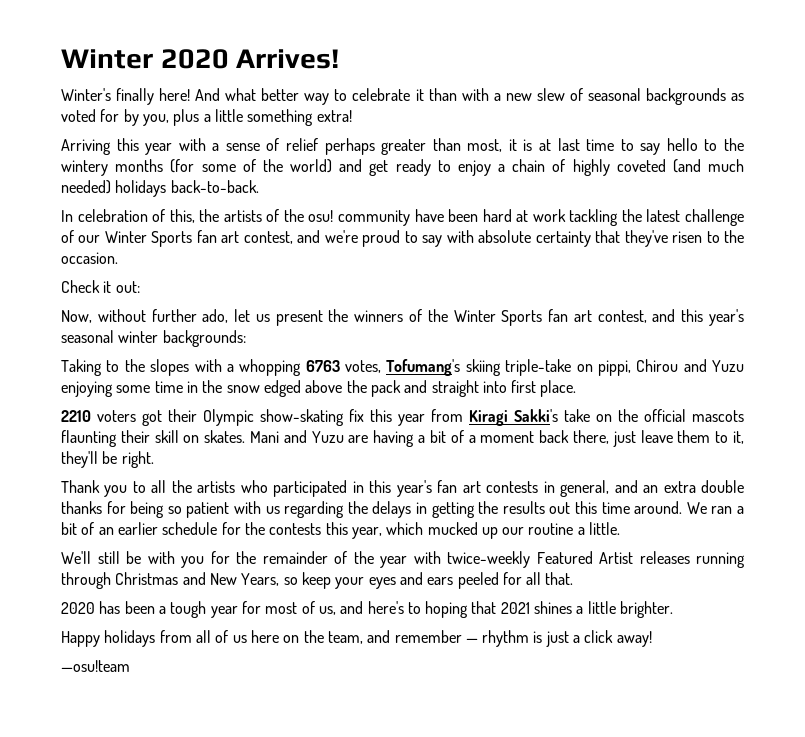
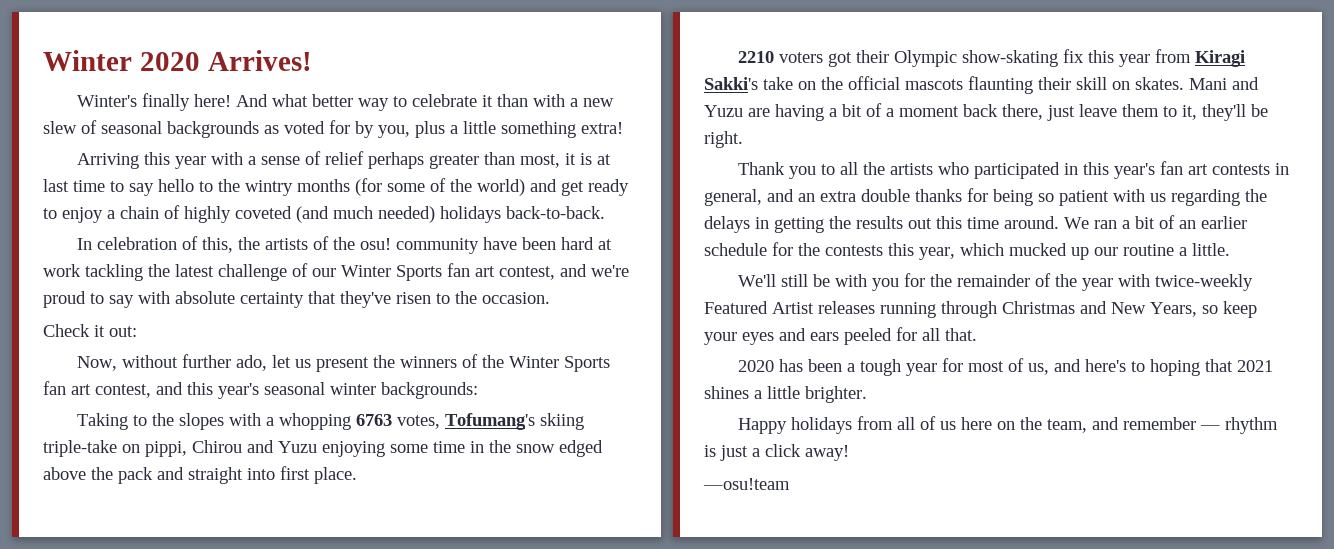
[61,160,108,176] wintery -> [245,180,293,196] wintry

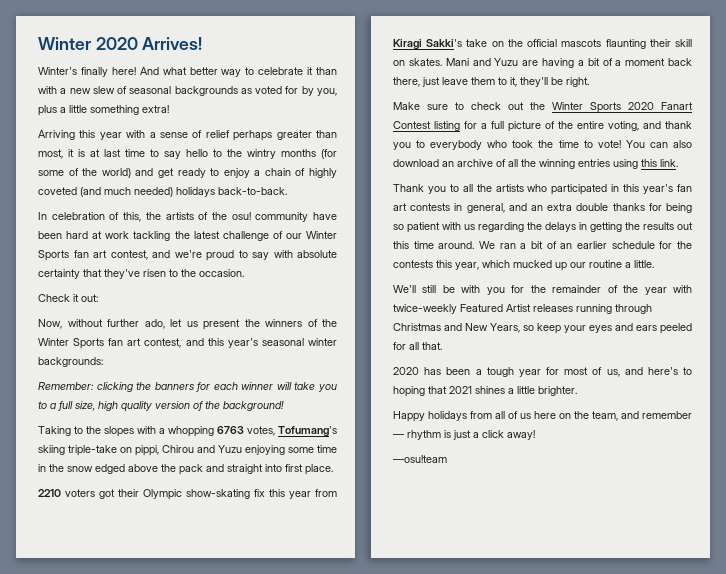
(478, 390) none -> [38,382,337,392] [38,401,284,412] // Remember: clicking the banners for each winner will take you to a full size, high quality version of the background!
(743, 139) none -> [393,102,693,113] [393,121,692,132] [393,140,692,150] [393,159,678,169] // Make sure to check out the Winter Sports 2020 Fanart Contest listing for a full picture of the entire voting, and thank you to everybody who took the time to vote! You can also download an archive of all the winning entries using this link.

